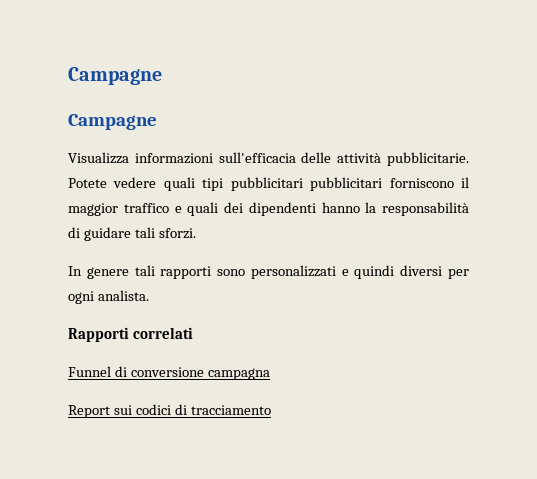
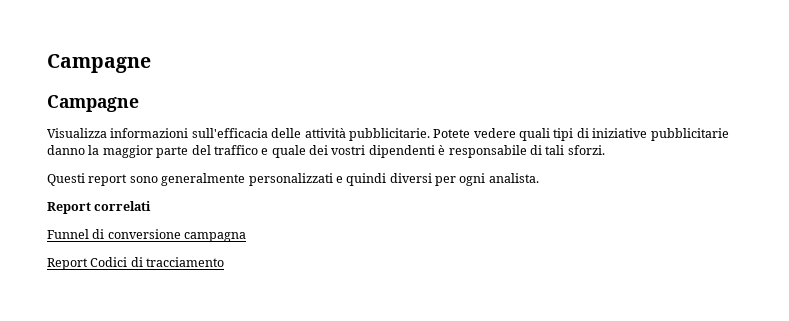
[230,177,469,191] [68,202,469,216] [68,227,196,241] [68,265,246,279] pubblicitari pubblicitari forniscono il maggior traffico e quali dei dipendenti hanno la responsabilità di guidare tali sforzi. // In genere tali rapporti sono -> [576,128,729,141] [47,145,605,158] [47,173,246,186] di iniziative pubblicitarie danno la maggior parte del traffico e quale dei vostri dipendenti è responsabile di tali sforzi. // Questi report sono generalmente
[68,327,129,342] Rapporti -> [47,202,91,214] Report
[113,404,171,415] sui codici -> [90,257,128,267] Codici

